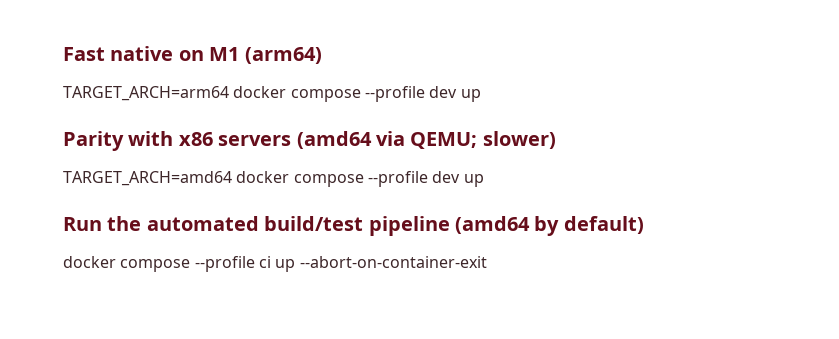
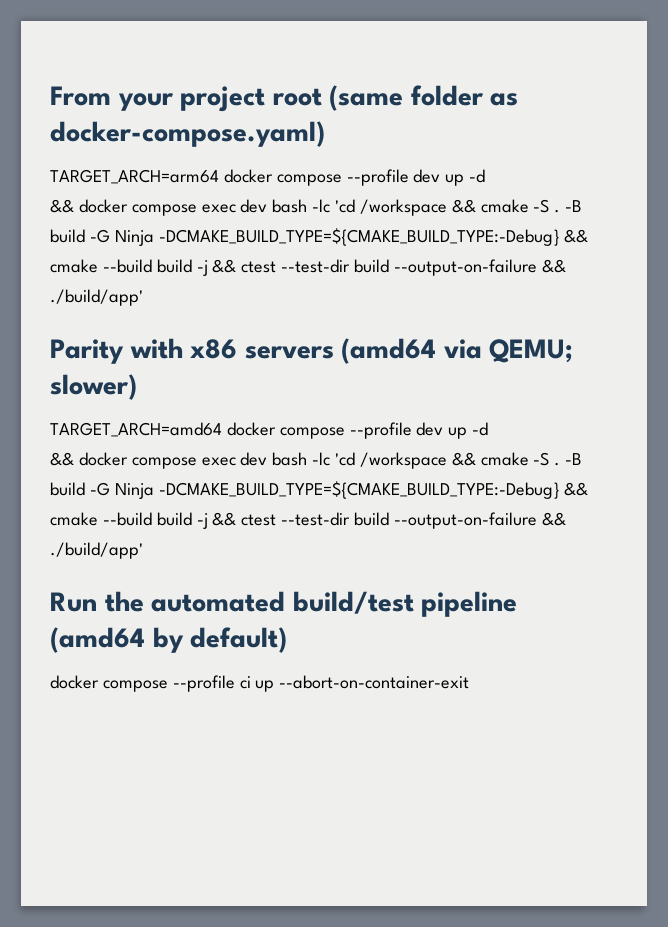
[63,46,322,64] Fast native on M1 (arm64) -> [50,85,519,112] [50,121,325,147] From your project root (same folder as docker-compose.yaml)
(481, 95) none -> [469,169,486,183] [50,199,583,216] [50,228,589,246] [50,259,566,276] [50,289,143,306] -d // && docker compose exec dev bash -lc 'cd /workspace && cmake -S . -B build -G Ninja -DCMAKE_BUILD_TYPE=${CMAKE_BUILD_TYPE:-Debug} && cmake --build build -j && ctest --test-dir build --output-on-failure && ./build/app'
(484, 180) none -> [472,422,489,436] [50,452,583,469] [50,481,589,499] [50,512,566,529] [50,542,143,559] -d // && docker compose exec dev bash -lc 'cd /workspace && cmake -S . -B build -G Ninja -DCMAKE_BUILD_TYPE=${CMAKE_BUILD_TYPE:-Debug} && cmake --build build -j && ctest --test-dir build --output-on-failure && ./build/app'

